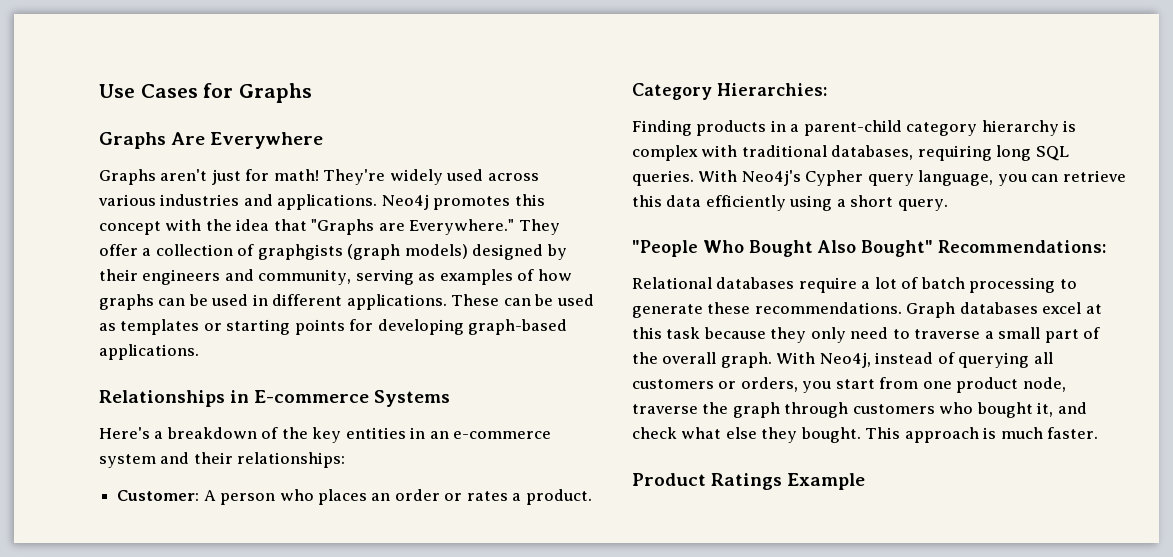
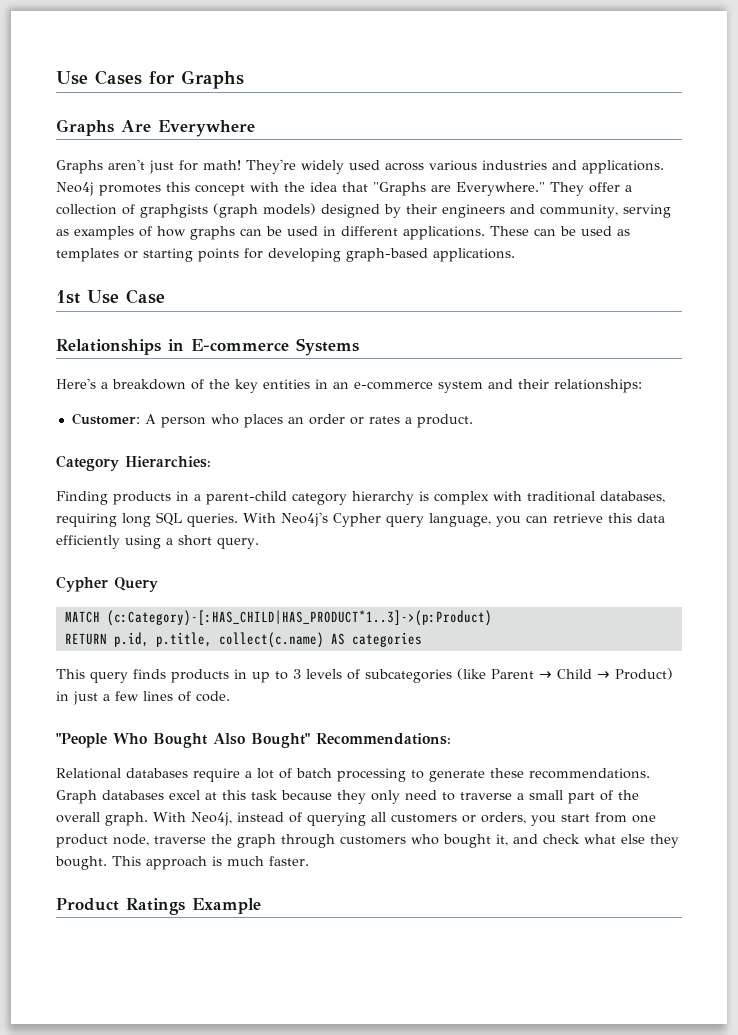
(199, 352) none -> [56,289,165,304] // 1st Use Case
(948, 205) none -> [56,576,158,592] [64,610,492,626] [64,632,422,648] [56,668,673,683] [56,691,230,705] // Cypher Query // MATCH (c:Category)-[:HAS_CHILD|HAS_PRODUCT*1..3]->(p:Product) // RETURN p.id, p.title, collect(c.name) AS categories // This query finds products in up to 3 levels of subcategories (like Parent → Child → Product) in just a few lines of code.

